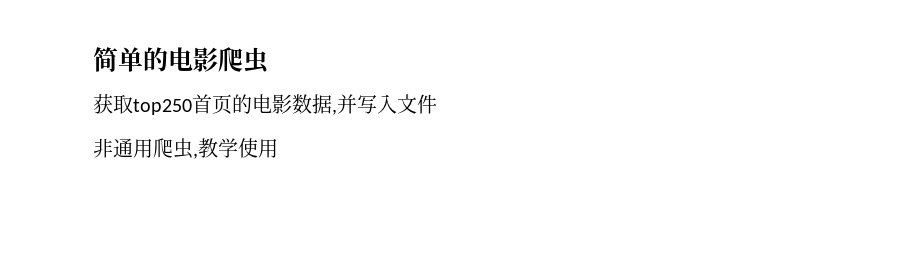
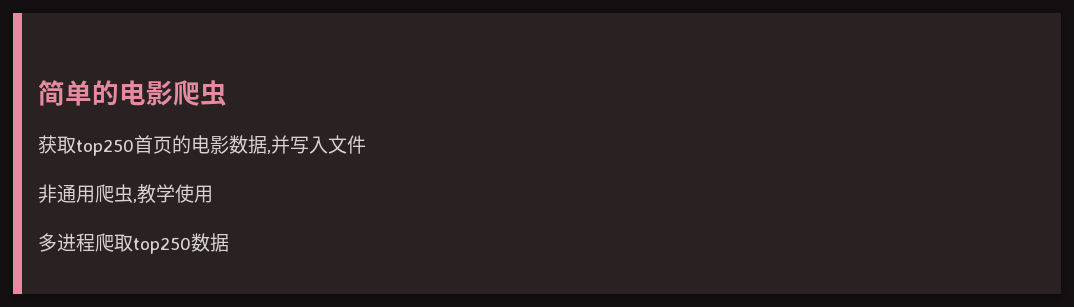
(278, 148) none -> [38,233,229,254] // 多进程爬取top250数据

